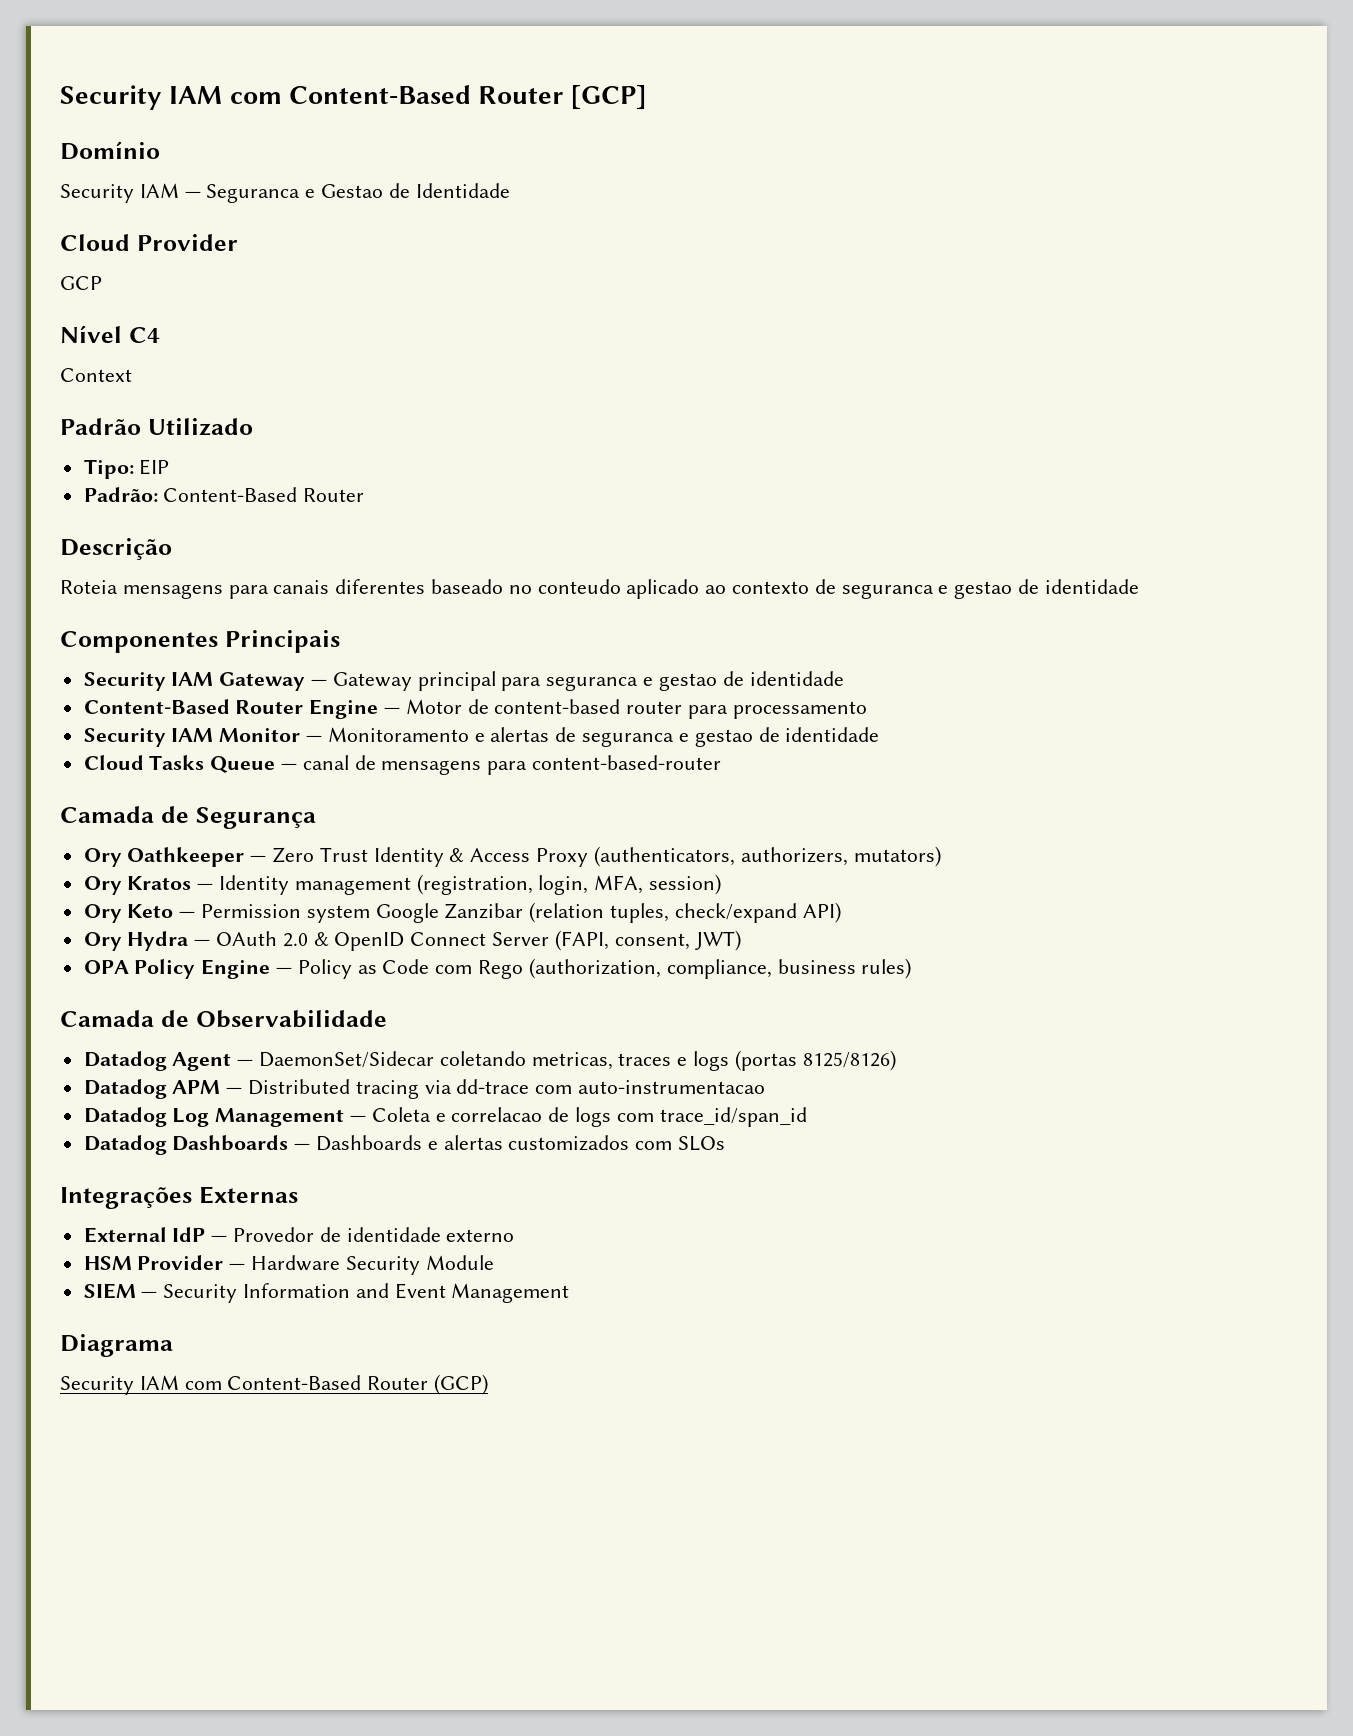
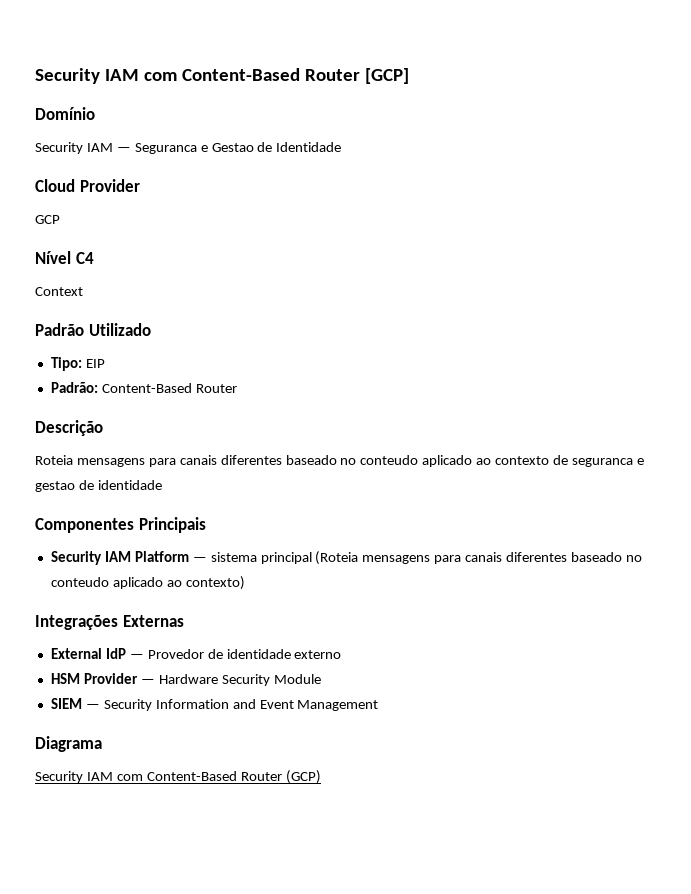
[219,671,844,691] [83,699,867,719] [83,727,880,747] [83,755,722,775] [60,806,316,829] [83,846,941,867] [83,874,722,895] [83,902,841,923] [83,930,741,951] [83,958,912,979] [60,1010,387,1028] [83,1050,896,1071] [83,1079,766,1099] [83,1107,807,1127] [83,1135,726,1155] Gateway — Gateway principal para seguranca e gestao de identidade // Content-Based Router Engine — Motor de content-based router para processamento // Security IAM Monitor — Monitoramento e alertas de seguranca e gestao de identidade // Cloud Tasks Queue — canal de mensagens para content-based-router // Camada de Segurança // Ory Oathkeeper — Zero Trust Identity & Access Proxy (authenticators, authorizers, mutators) // Ory Kratos — Identity management (registration, login, MFA, session) // Ory Keto — Permission system Google Zanzibar (relation tuples, check/expand API) // Ory Hydra — OAuth 2.0 & OpenID Connect Server (FAPI, consent, JWT) // OPA Policy Engine — Policy as Code com Rego (authorization, compliance, business rules) // Camada de Observabilidade // Datadog Agent — DaemonSet/Sidecar coletando metricas, traces e logs (portas 8125/8126) // Datadog APM — Distributed tracing via dd-trace com auto-instrumentacao // Datadog Log Management — Coleta e correlacao de logs com trace_id/span_id // Datadog Dashboards — Dashboards e alertas customizados com SLOs -> [134,551,642,565] [50,576,245,590] Platform — sistema principal (Roteia mensagens para canais diferentes baseado no conteudo aplicado ao contexto)

